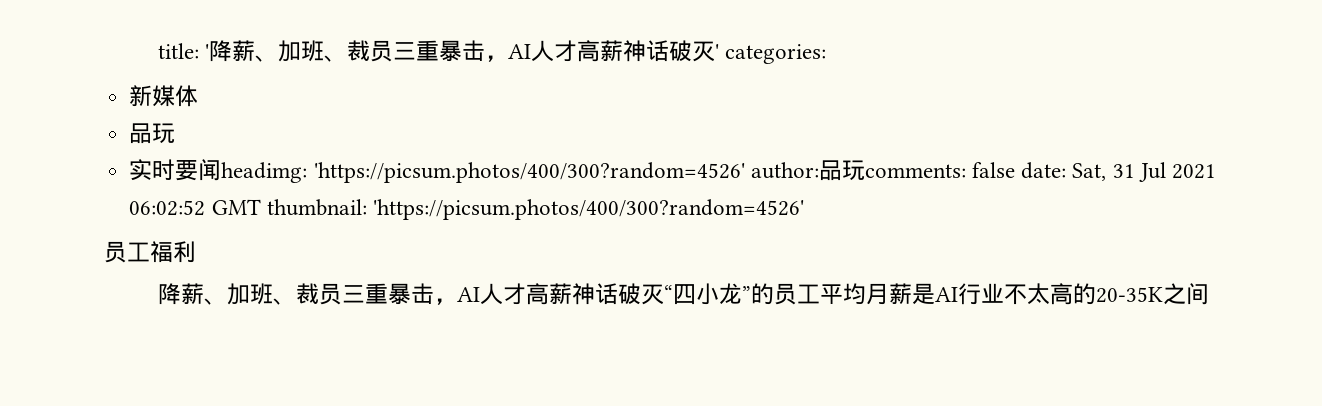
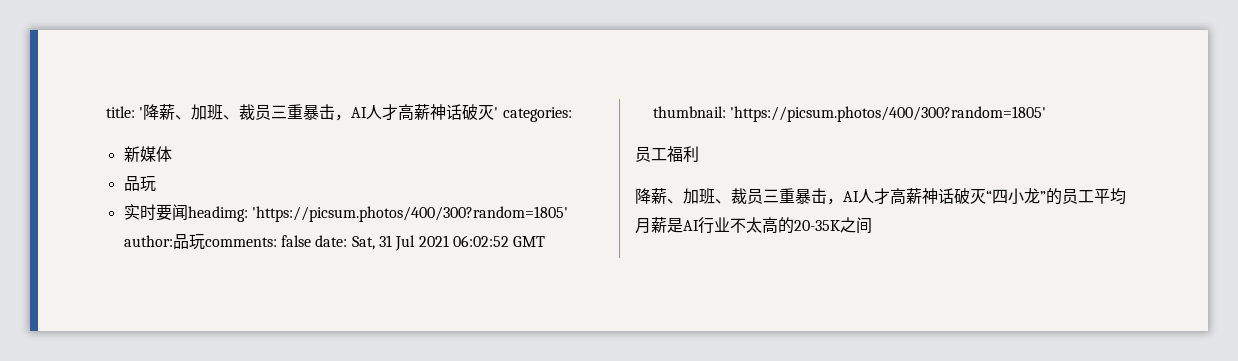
[313,162,745,183] 'https://picsum.photos/400/300?random=4526' -> [251,206,568,222] 'https://picsum.photos/400/300?random=1805'
[372,199,804,220] 'https://picsum.photos/400/300?random=4526' -> [729,106,1046,122] 'https://picsum.photos/400/300?random=1805'

